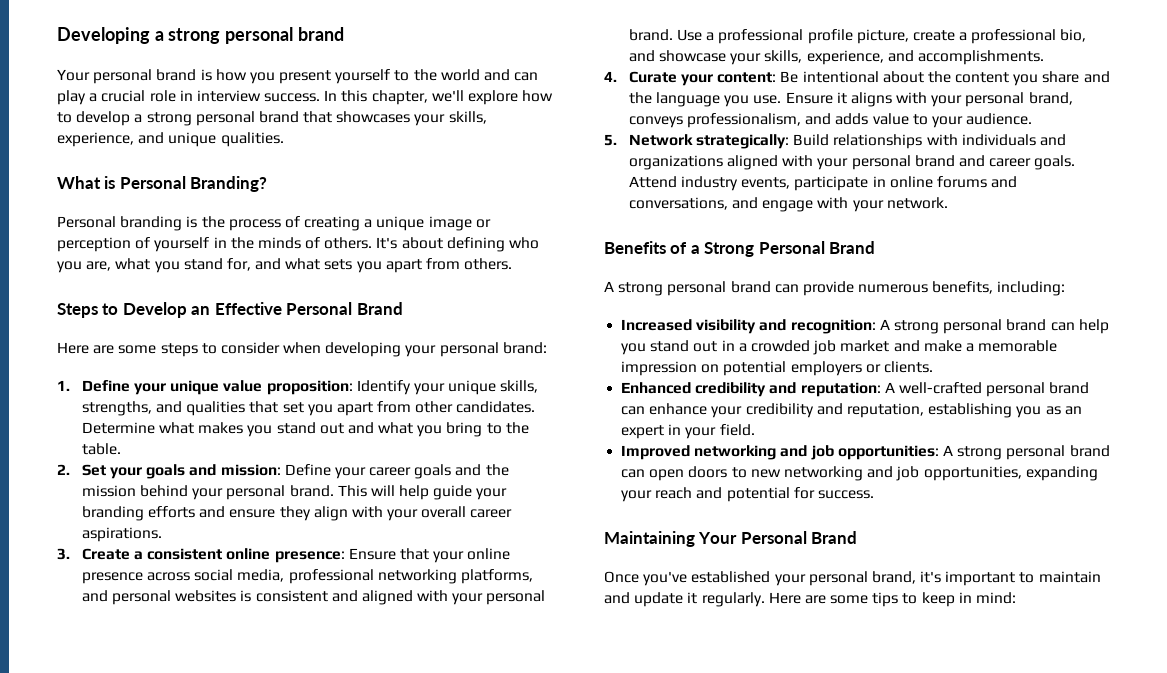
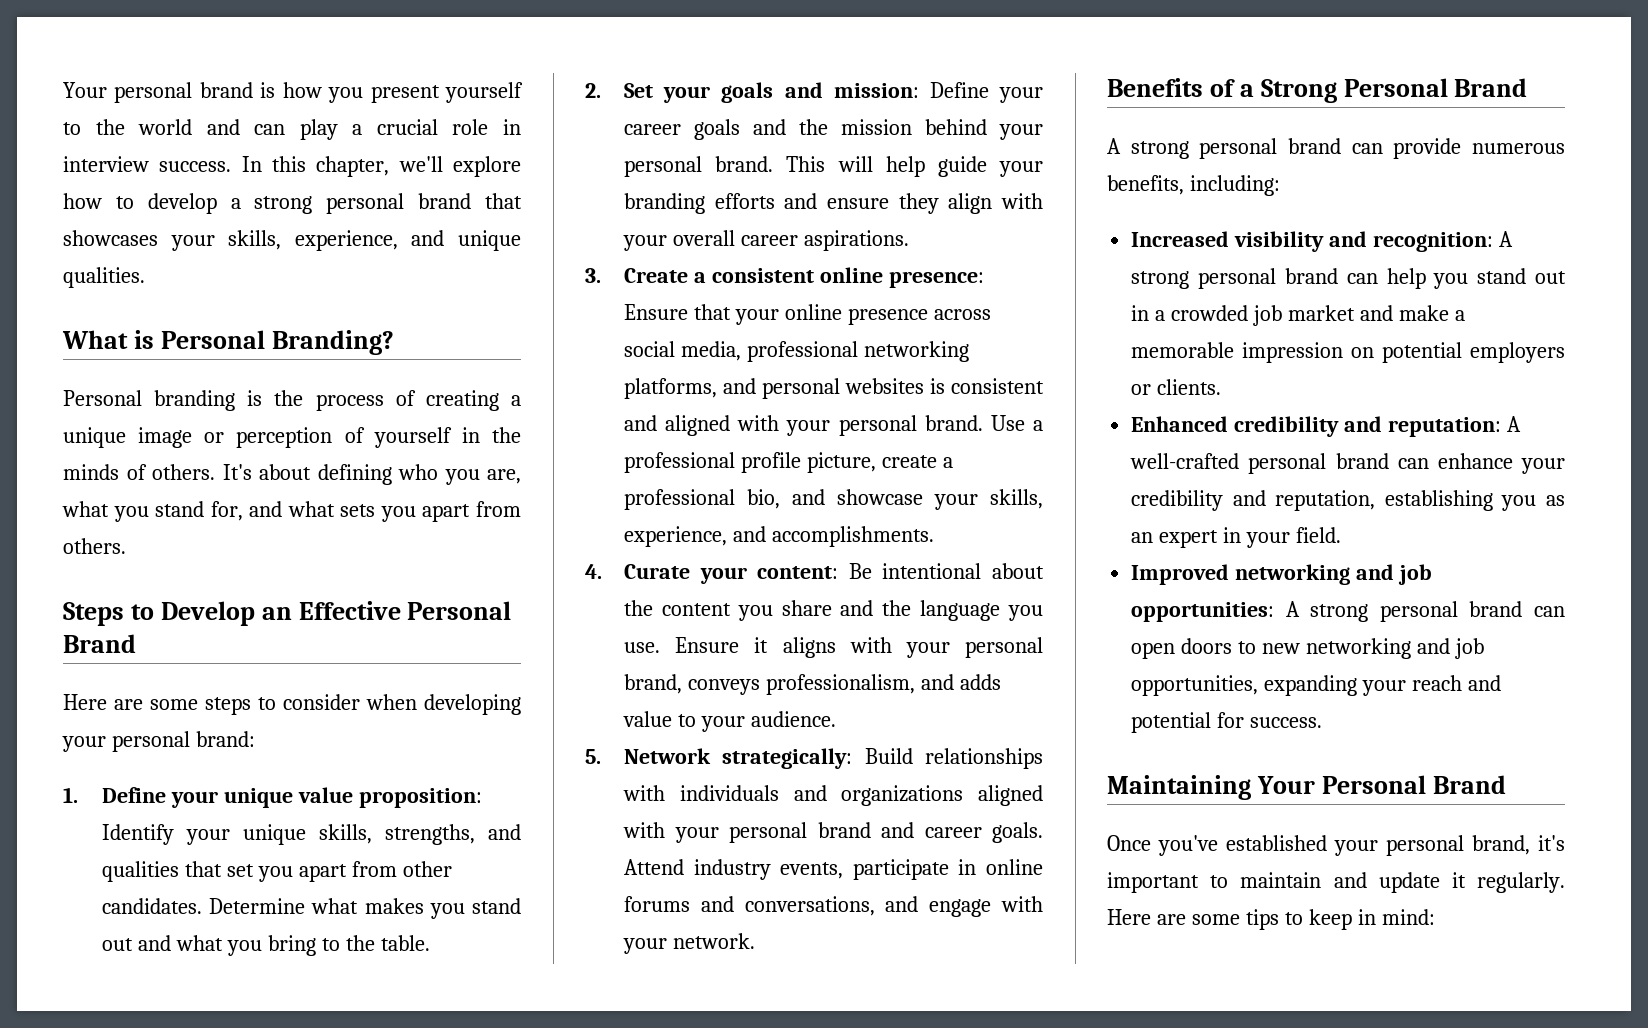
[57,27,344,44] Developing a strong personal brand // -> (63, 90) none

